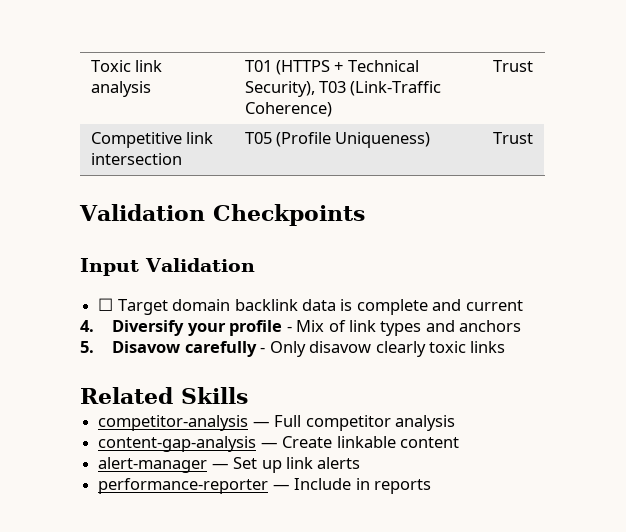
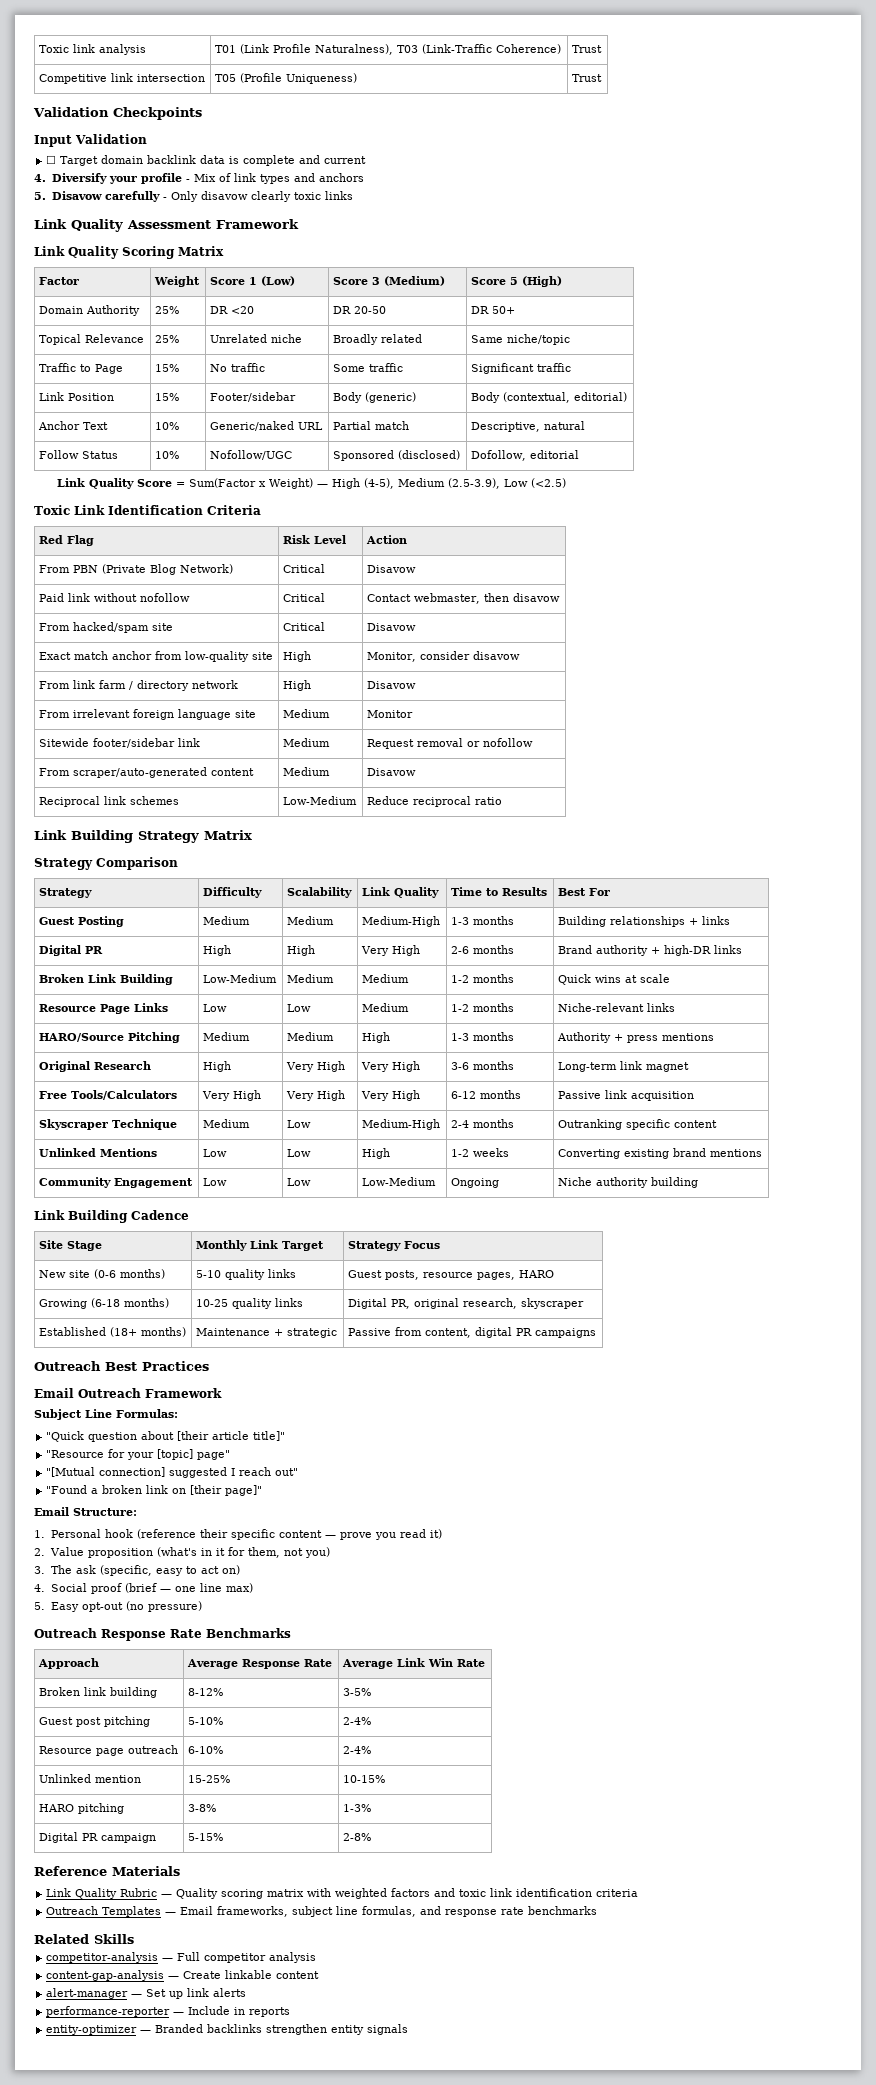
[276,60,419,75] [244,81,315,97] (HTTPS + Technical Security), -> [240,44,394,55] (Link Profile Naturalness),
(506, 347) none -> [34,219,299,232] [34,246,224,259] [39,277,80,285] [154,276,201,287] [210,276,296,286] [333,276,446,286] [471,276,563,287] [39,305,141,316] [155,306,180,314] [210,306,255,314] [333,306,387,314] [471,306,516,314] [39,334,145,345] [155,335,180,343] [210,334,303,343] [333,334,423,345] [471,334,571,345] [39,363,124,374] [155,364,180,372] [210,363,266,372] [333,363,404,372] [471,363,572,374] [39,392,115,401] [155,393,180,401] [210,392,297,402] [333,392,417,403] [471,392,628,403] [38,421,109,430] [155,422,180,430] [210,421,324,431] [333,421,410,430] [471,421,586,432] [39,450,119,459] [155,451,180,459] [210,450,293,460] [333,450,461,461] [471,450,580,461] [56,478,566,489] [34,505,261,515] [39,535,95,546] [283,535,347,544] [366,535,408,544] [39,564,234,575] [283,564,326,573] [367,565,417,573] [39,593,191,602] [283,593,326,602] [367,593,561,604] [39,622,174,633] [283,622,326,631] [367,623,417,631] [39,651,274,662] [283,651,312,662] [367,651,521,662] [39,680,239,691] [283,680,312,691] [367,681,417,689] [39,709,257,720] [283,709,331,718] [367,710,414,718] [39,738,201,748] [283,738,331,747] [367,738,534,749] [39,767,255,778] [283,767,331,776] [367,768,417,776] [39,796,180,807] [283,796,358,805] [367,796,503,807] [34,830,252,843] [34,857,178,870] [39,888,93,898] [203,887,263,898] [287,887,353,898] [362,887,440,898] [451,887,548,896] [558,888,611,896] [39,916,125,927] [203,916,251,925] [287,916,335,925] [362,916,441,927] [451,916,515,925] [558,916,731,927] [39,945,104,956] [203,945,232,956] [287,945,316,956] [361,945,421,956] [451,945,515,954] [558,945,743,956] [39,974,174,985] [203,974,278,983] [287,974,335,983] [362,974,410,983] [451,974,515,983] [558,974,671,985] [39,1003,169,1014] [203,1004,228,1012] [287,1004,312,1012] [362,1003,410,1012] [451,1003,515,1012] [558,1003,676,1012] [39,1032,181,1043] [203,1032,251,1041] [287,1032,335,1041] [362,1032,391,1043] [451,1032,515,1041] [557,1032,715,1043] [39,1061,152,1072] [203,1061,232,1072] [286,1061,346,1072] [361,1061,421,1072] [451,1061,515,1070] [558,1061,690,1072] [39,1090,178,1100] [202,1090,262,1101] [286,1090,346,1101] [361,1090,421,1101] [451,1090,522,1099] [558,1090,695,1101] [39,1119,178,1130] [203,1119,251,1128] [287,1120,312,1128] [362,1119,441,1130] [451,1119,515,1128] [558,1119,718,1130] [39,1148,158,1157] [203,1149,228,1157] [287,1149,312,1157] [362,1148,391,1159] [451,1148,510,1157] [558,1148,763,1159] [39,1177,194,1188] [203,1178,228,1186] [287,1178,312,1186] [362,1177,437,1186] [451,1178,500,1188] [558,1177,699,1188] [34,1210,189,1223] [39,1240,103,1251] [196,1240,325,1251] [348,1241,441,1251] [39,1269,166,1279] [196,1269,297,1280] [348,1270,555,1280] [39,1298,170,1309] [196,1298,304,1309] [348,1298,585,1309] [39,1327,187,1337] [196,1328,338,1338] [348,1327,597,1338] [34,1361,209,1371] [34,1388,222,1398] [34,1409,178,1420] [46,1431,286,1442] [46,1449,231,1460] [46,1467,299,1478] [46,1485,263,1496] [34,1507,137,1516] [34,1529,442,1540] [34,1547,330,1558] [34,1565,240,1576] [34,1583,253,1594] [34,1601,202,1612] [34,1628,291,1641] [38,1658,100,1669] [187,1659,333,1669] [342,1658,486,1669] [39,1687,158,1698] [188,1688,224,1696] [343,1688,372,1696] [39,1716,151,1727] [188,1717,224,1725] [343,1717,372,1725] [39,1745,179,1756] [188,1746,224,1754] [343,1746,372,1754] [39,1774,142,1783] [188,1775,231,1783] [343,1775,386,1783] [39,1803,125,1814] [188,1804,217,1812] [343,1804,372,1812] [39,1832,157,1843] [188,1833,224,1841] [343,1833,372,1841] [34,1866,180,1876] [46,1888,639,1899] [46,1906,598,1917] // Link Quality Assessment Framework // Link Quality Scoring Matrix // Factor | Weight | Score 1 (Low) | Score 3 (Medium) | Score 5 (High) // Domain Authority | 25% | DR <20 | DR 20-50 | DR 50+ // Topical Relevance | 25% | Unrelated niche | Broadly related | Same niche/topic // Traffic to Page | 15% | No traffic | Some traffic | Significant traffic // Link Position | 15% | Footer/sidebar | Body (generic) | Body (contextual, editorial) // Anchor Text | 10% | Generic/naked URL | Partial match | Descriptive, natural // Follow Status | 10% | Nofollow/UGC | Sponsored (disclosed) | Dofollow, editorial // Link Quality Score = Sum(Factor x Weight) — High (4-5), Medium (2.5-3.9), Low (<2.5) // Toxic Link Identification Criteria // Red Flag | Risk Level | Action // From PBN (Private Blog Network) | Critical | Disavow // Paid link without nofollow | Critical | Contact webmaster, then disavow // From hacked/spam site | Critical | Disavow // Exact match anchor from low-quality site | High | Monitor, consider disavow // From link farm / directory network | High | Disavow // From irrelevant foreign language site | Medium | Monitor // Sitewide footer/sidebar link | Medium | Request removal or nofollow // From scraper/auto-generated content | Medium | Disavow // Reciprocal link schemes | Low-Medium | Reduce reciprocal ratio // Link Building Strategy Matrix // Strategy Comparison // Strategy | Difficulty | Scalability | Link Quality | Time to Results | Best For // Guest Posting | Medium | Medium | Medium-High | 1-3 months | Building relationships + links // Digital PR | High | High | Very High | 2-6 months | Brand authority + high-DR links // Broken Link Building | Low-Medium | Medium | Medium | 1-2 months | Quick wins at scale // Resource Page Links | Low | Low | Medium | 1-2 months | Niche-relevant links // HARO/Source Pitching | Medium | Medium | High | 1-3 months | Authority + press mentions // Original Research | High | Very High | Very High | 3-6 months | Long-term link magnet // Free Tools/Calculators | Very High | Very High | Very High | 6-12 months | Passive link acquisition // Skyscraper Technique | Medium | Low | Medium-High | 2-4 months | Outranking specific content // Unlinked Mentions | Low | Low | High | 1-2 weeks | Converting existing brand mentions // Community Engagement | Low | Low | Low-Medium | Ongoing | Niche authority building // Link Building Cadence // Site Stage | Monthly Link Target | Strategy Focus // New site (0-6 months) | 5-10 quality links | Guest posts, resource pages, HARO // Growing (6-18 months) | 10-25 quality links | Digital PR, original research, skyscraper // Established (18+ months) | Maintenance + strategic | Passive from content, digital PR campaigns // Outreach Best Practices // Email Outreach Framework // Subject Line Formulas: // "Quick question about [their article title]" // "Resource for your [topic] page" // "[Mutual connection] suggested I reach out" // "Found a broken link on [their page]" // Email Structure: // 1. Personal hook (reference their specific content — prove you read it) // 2. Value proposition (what's in it for them, not you) // 3. The ask (specific, easy to act on) // 4. Social proof (brief — one line max) // 5. Easy opt-out (no pressure) // Outreach Response Rate Benchmarks // Approach | Average Response Rate | Average Link Win Rate // Broken link building | 8-12% | 3-5% // Guest post pitching | 5-10% | 2-4% // Resource page outreach | 6-10% | 2-4% // Unlinked mention | 15-25% | 10-15% // HARO pitching | 3-8% | 1-3% // Digital PR campaign | 5-15% | 2-8% // Reference Materials // Link Quality Rubric — Quality scoring matrix with weighted factors and toxic link identification criteria // Outreach Templates — Email frameworks, subject line formulas, and response rate benchmarks
(431, 486) none -> [46,2024,409,2035] // entity-optimizer — Branded backlinks strengthen entity signals

